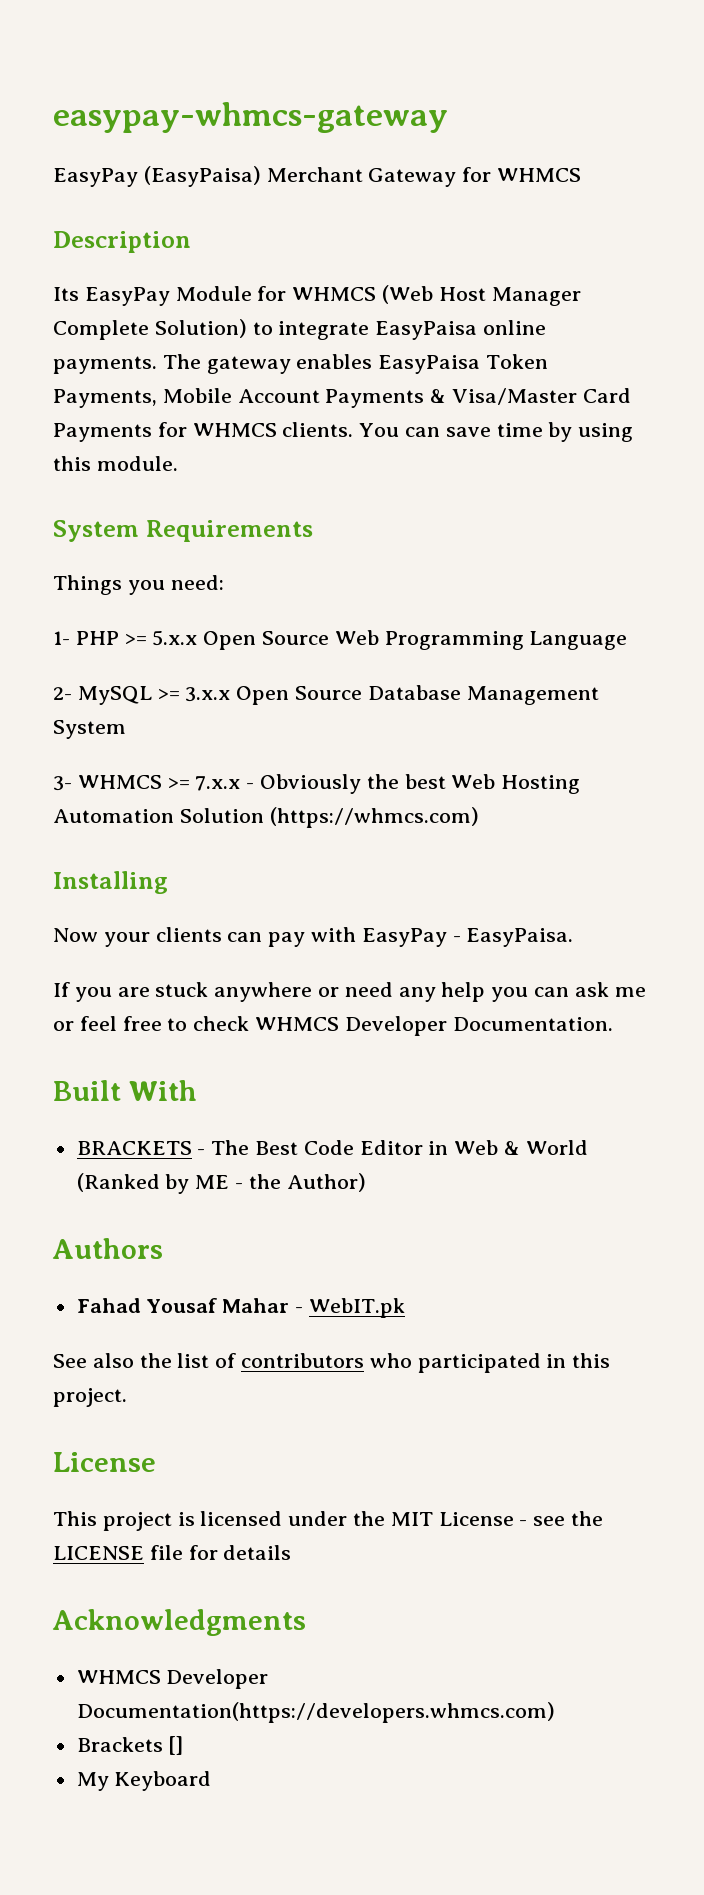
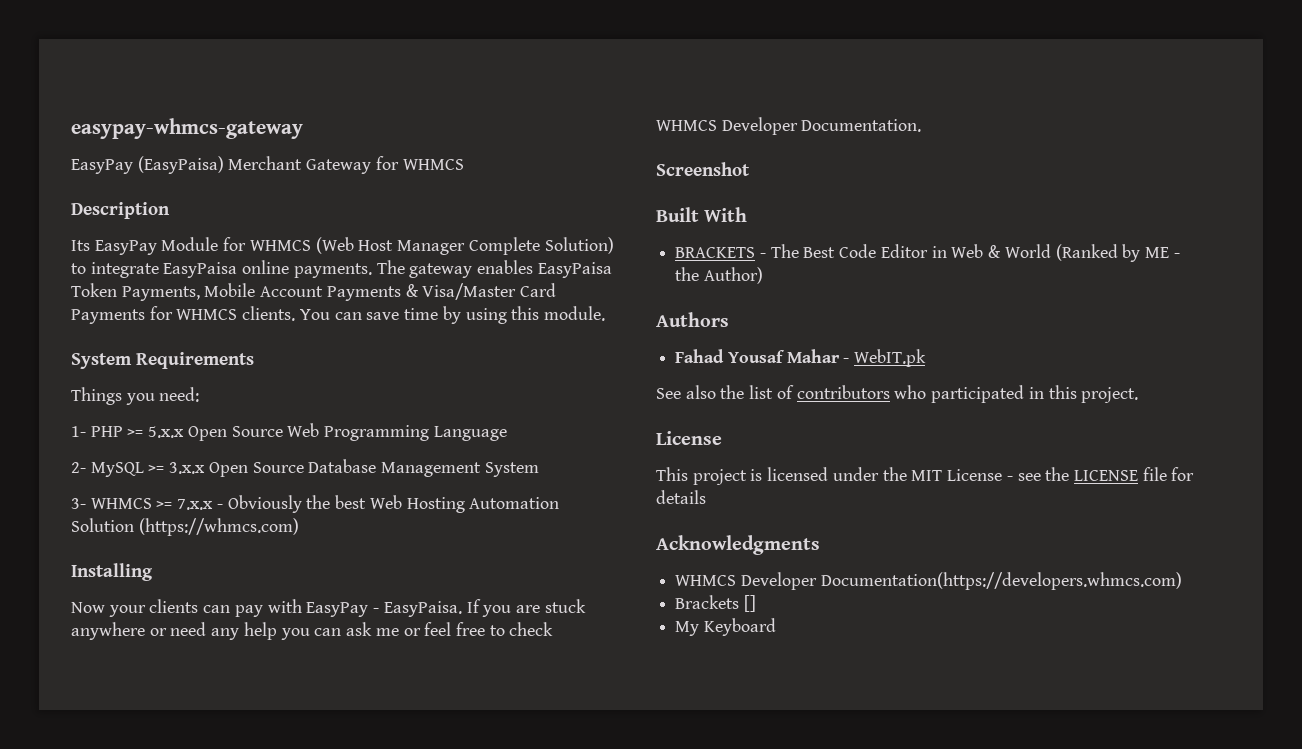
(574, 937) // -> (462, 609) none
(613, 1024) none -> [656,162,750,176] // Screenshot

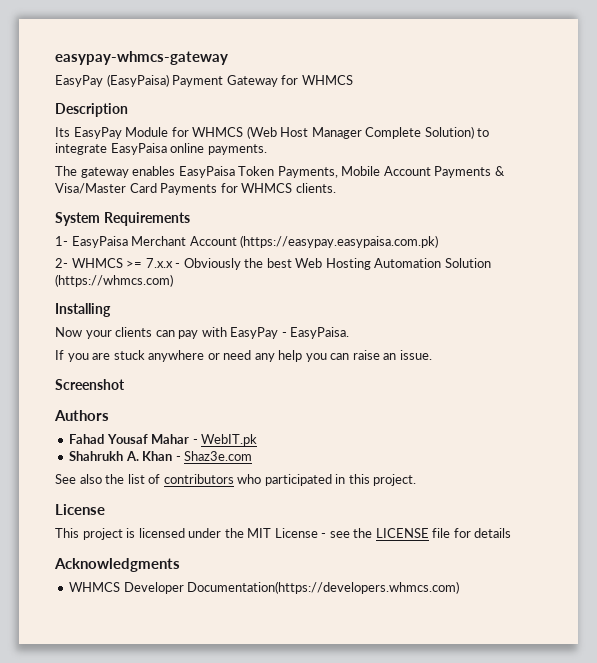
[228,156,303,170] Merchant -> [172,75,224,87] Payment
(372, 270) none -> (267, 149) //
[299,306,605,324] [71,352,254,369] [71,387,200,405] [71,423,507,441] [71,459,539,477] [71,498,86,509] You can save time by using this module. // System Requirements // Things you need: // 1- PHP >= 5.x.x Open Source Web Programming Language // 2- MySQL >= 3.x.x Open Source Database Management System // 3- -> [55,212,190,226] [55,235,439,248] [55,258,68,268] // System Requirements // 1- EasyPaisa Merchant Account (https://easypay.easypaisa.com.pk) // 2-
(462, 609) none -> (350, 333) //
[346,622,554,636] [656,117,922,135] [656,162,750,176] [656,207,748,222] [675,244,1180,262] [675,267,763,284] ask me or feel free to check WHMCS Developer Documentation. // Screenshot // Built With // BRACKETS - The Best Code Editor in Web & World (Ranked by ME - the Author) -> [352,350,432,360] [55,379,125,390] raise an issue. // Screenshot
(927, 358) none -> [69,451,253,461] // Shahrukh A. Khan - Shaz3e.com
[675,595,756,612] [675,618,776,636] // Brackets [] // My Keyboard -> (460, 587) none

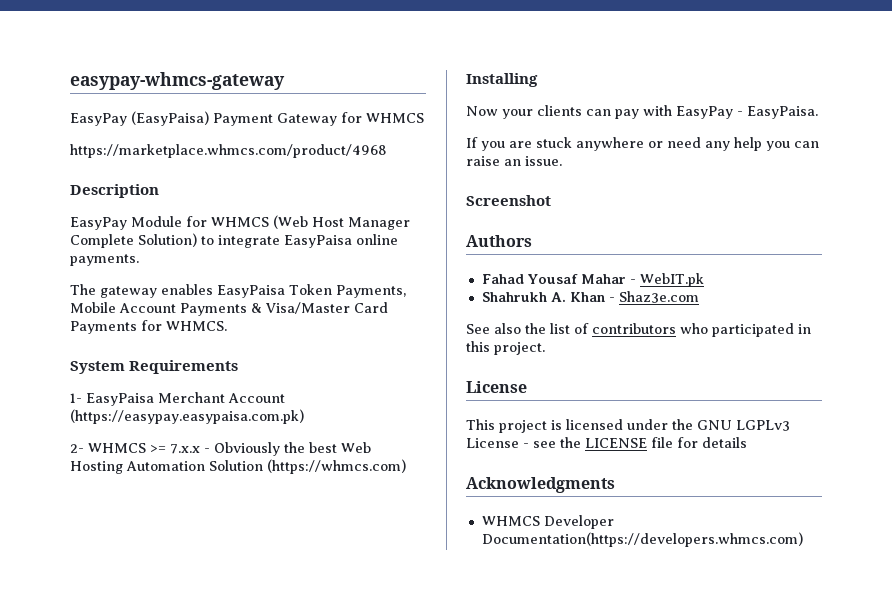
(353, 80) none -> [70,144,387,158] // https://marketplace.whmcs.com/product/4968
[55,127,70,137] Its -> (159, 191) none
[241,183,336,193] WHMCS clients. -> [166,321,227,331] WHMCS.
[247,528,272,538] MIT -> [697,420,790,431] GNU LGPLv3

